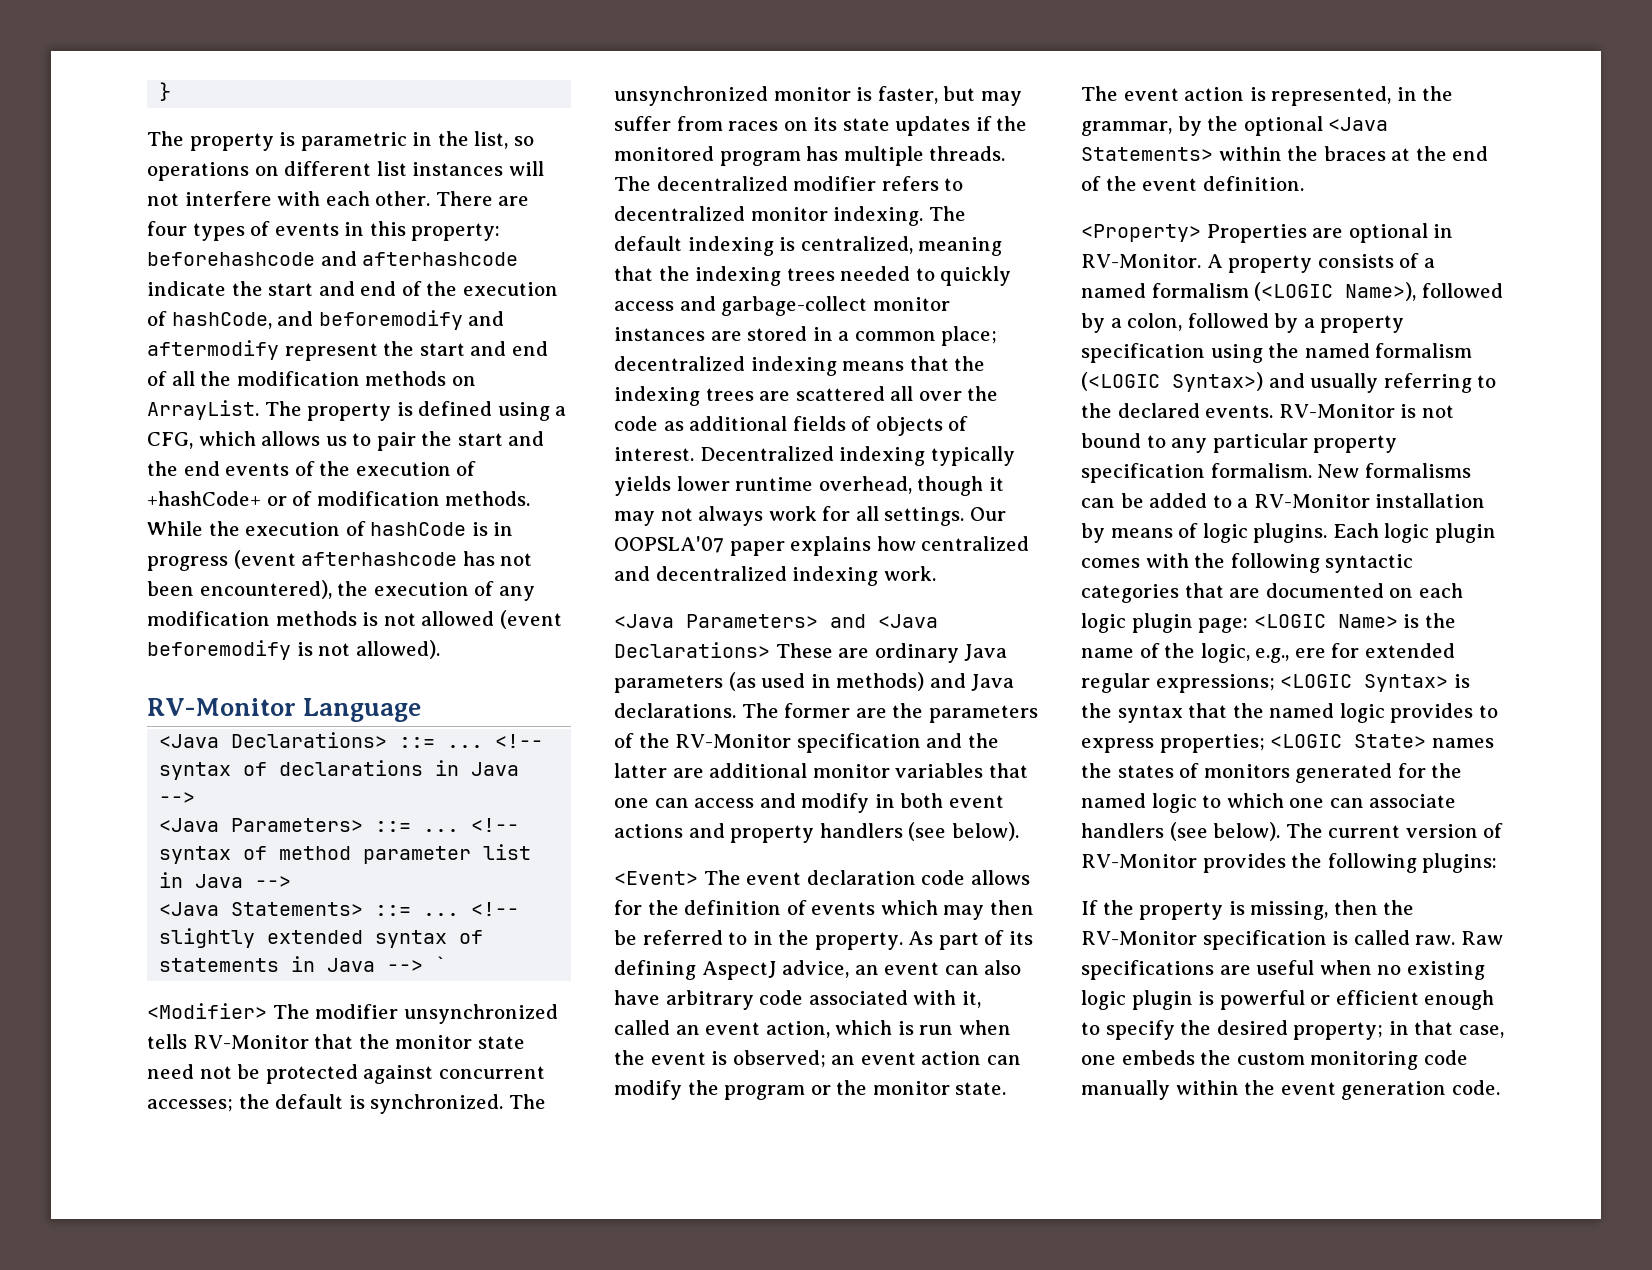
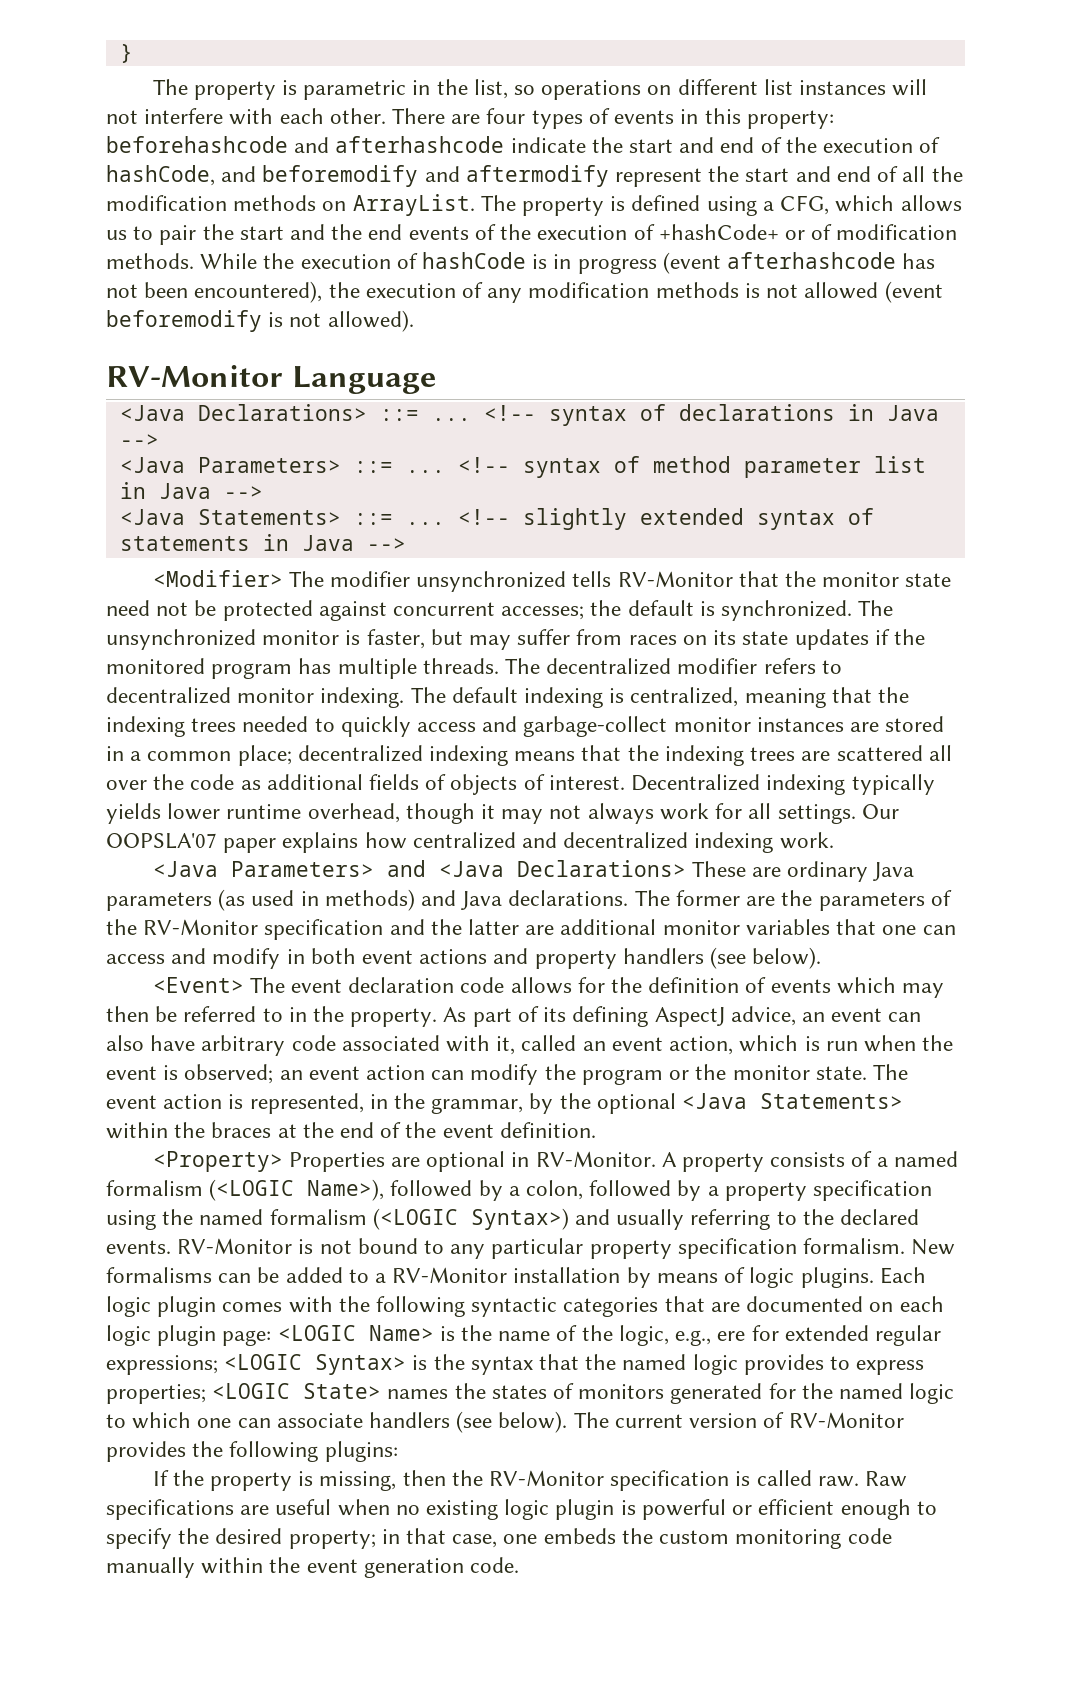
[435,956,448,972] ` -> (406, 544) none

